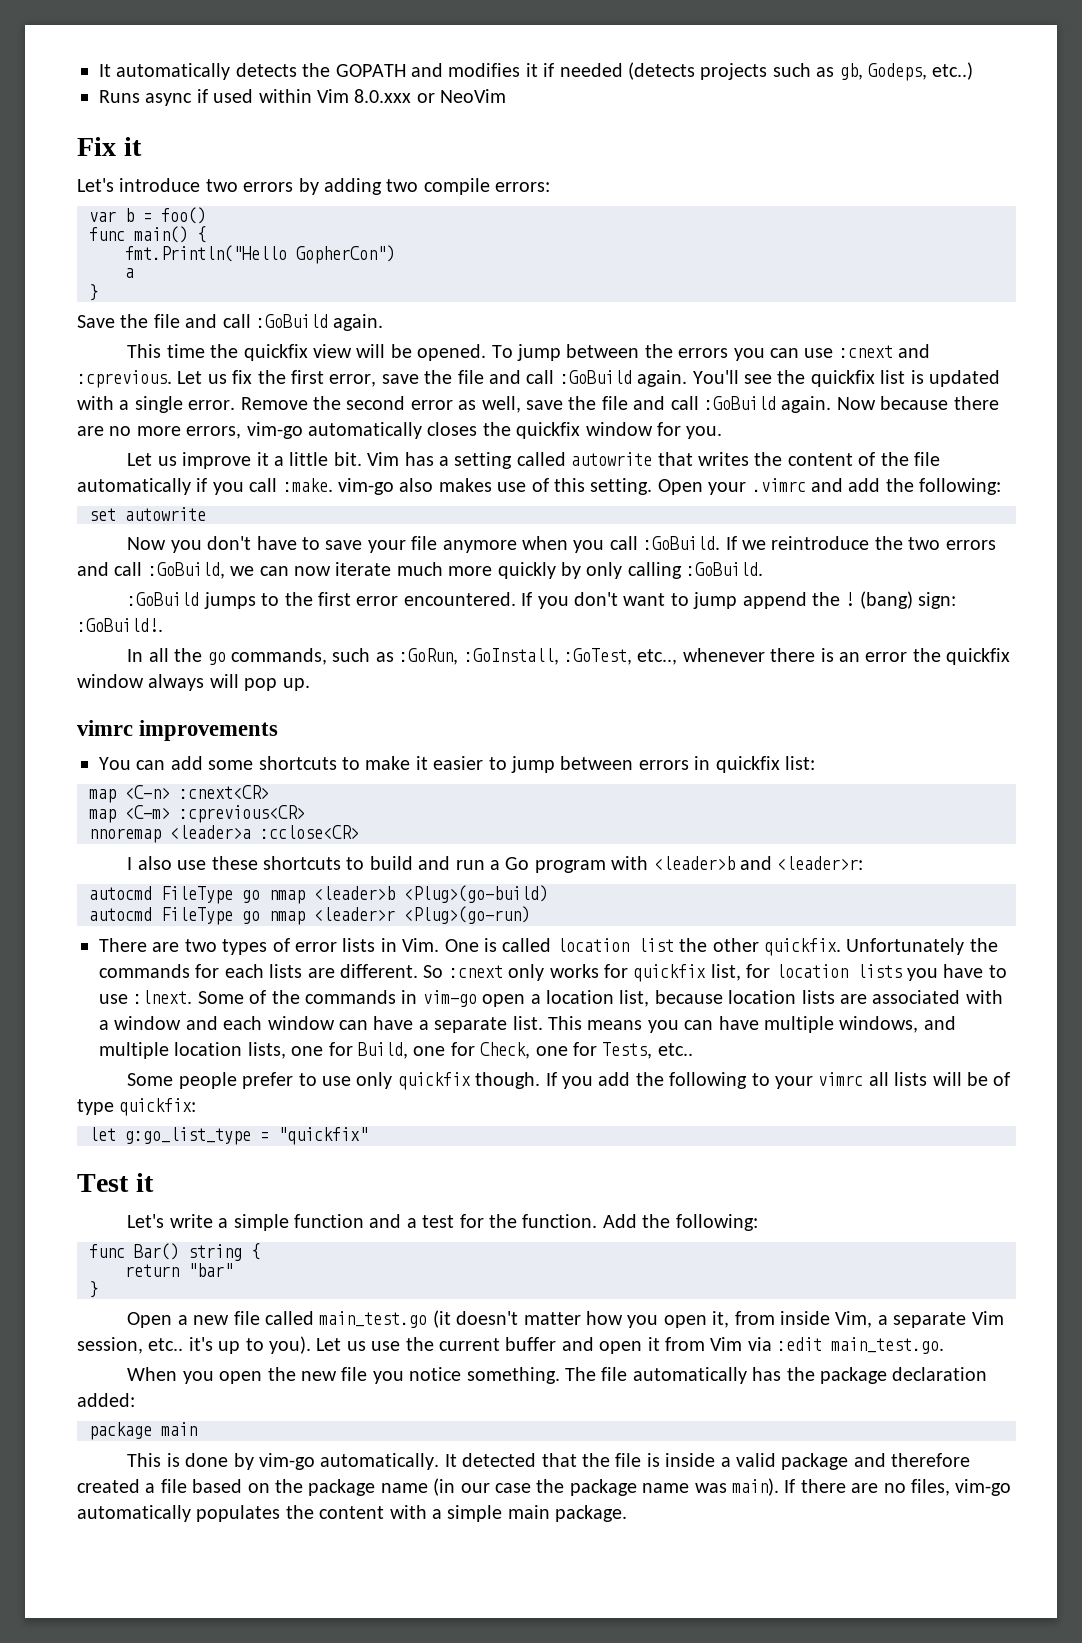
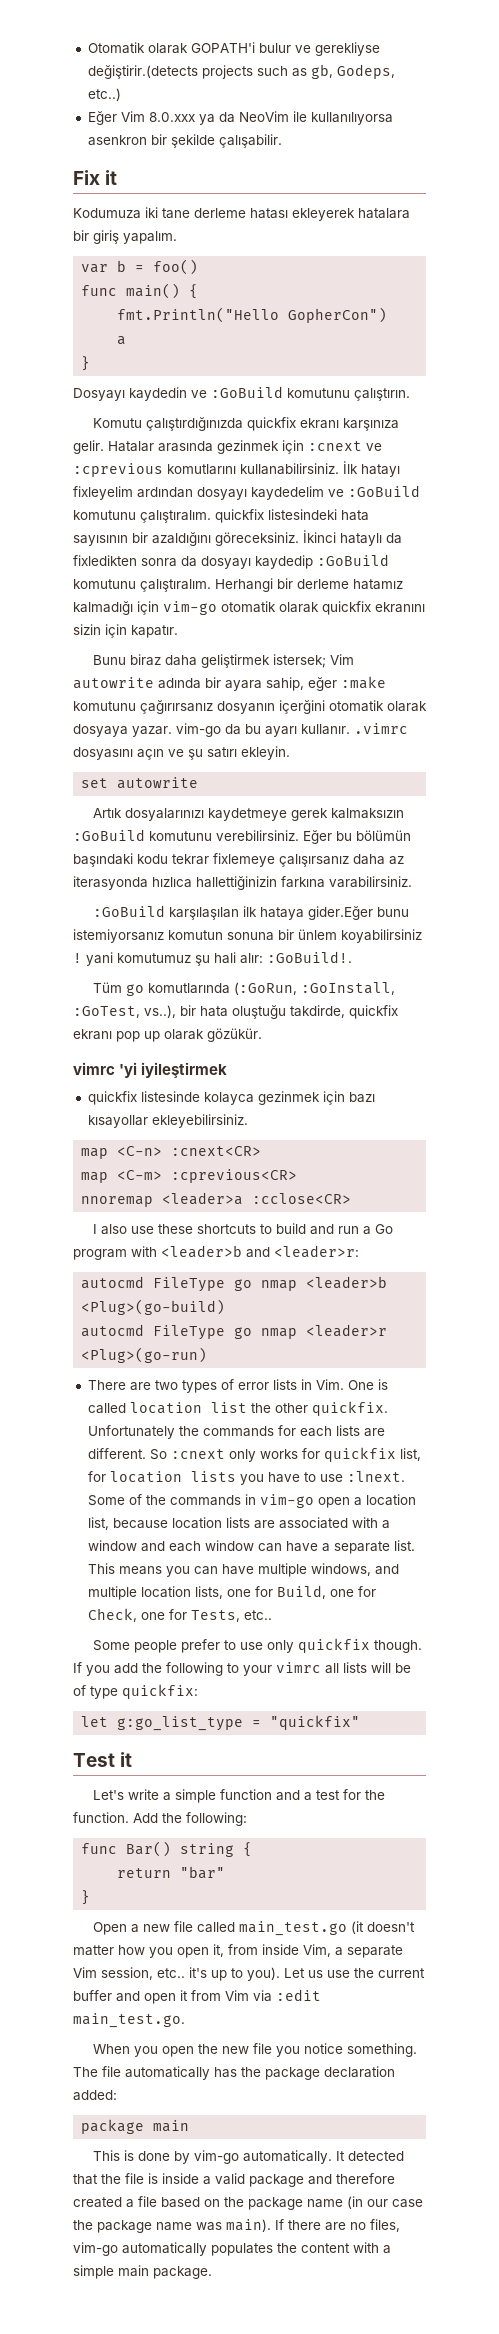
[99,62,695,80] It automatically detects the GOPATH and modifies it if needed (detects -> [87,42,380,56] [87,65,198,79] Otomatik olarak GOPATH'i bulur ve gerekliyse değiştirir.(detects
[99,89,507,106] [77,137,142,156] [77,178,551,195] Runs async if used within Vim 8.0.xxx or NeoVim // Fix it // Let's introduce two errors by adding two compile errors: -> [87,111,393,125] [87,134,282,148] [73,170,118,185] [73,207,410,221] [73,230,177,244] Eğer Vim 8.0.xxx ya da NeoVim ile kullanılıyorsa asenkron bir şekilde çalışabilir. // Fix it // Kodumuza iki tane derleme hatası ekleyerek hatalara bir giriş yapalım.
[77,314,384,331] [127,344,931,361] [77,370,1000,388] [77,396,999,413] [77,422,723,439] [127,452,940,469] [77,478,1002,495] [89,507,206,521] [127,536,996,553] [77,562,764,579] [127,591,957,609] [77,618,163,632] [127,648,1011,665] [77,674,310,691] [77,720,279,741] [99,756,815,773] Save the file and call :GoBuild again. // This time the quickfix view will be opened. To jump between the errors you can use :cnext and :cprevious. Let us fix the first error, save the file and call :GoBuild again. You'll see the quickfix list is updated with a single error. Remove the second error as well, save the file and call :GoBuild again. Now because there are no more errors, vim-go automatically closes the quickfix window for you. // Let us improve it a little bit. Vim has a setting called autowrite that writes the content of the file automatically if you call :make. vim-go also makes use of this setting. Open your .vimrc and add the following: // set autowrite // Now you don't have to save your file anymore when you call :GoBuild. If we reintroduce the two errors and call :GoBuild, we can now iterate much more quickly by only calling :GoBuild. // :GoBuild jumps to the first error encountered. If you don't want to jump append the ! (bang) sign: :GoBuild!. // In all the go commands, such as :GoRun, :GoInstall, :GoTest, etc.., whenever there is an error the quickfix window always will pop up. // vimrc improvements // You can add some shortcuts to make it easier to jump between errors in quickfix list: -> [73,386,410,401] [92,417,399,431] [73,440,382,454] [73,461,400,477] [73,485,420,500] [73,509,369,523] [73,530,402,546] [73,554,389,569] [73,578,403,592] [73,601,425,615] [73,624,178,638] [92,654,354,668] [73,676,386,691] [73,700,427,714] [73,723,408,737] [73,746,290,760] [81,777,199,789] [92,808,404,821] [73,829,411,844] [73,853,404,867] [73,876,412,890] [92,905,409,920] [73,929,422,943] [73,951,352,966] [92,982,395,996] [73,1005,398,1019] [73,1028,262,1042] [73,1062,228,1078] [87,1091,375,1105] [87,1114,248,1128] Dosyayı kaydedin ve :GoBuild komutunu çalıştırın. // Komutu çalıştırdığınızda quickfix ekranı karşınıza gelir. Hatalar arasında gezinmek için :cnext ve :cprevious komutlarını kullanabilirsiniz. İlk hatayı fixleyelim ardından dosyayı kaydedelim ve :GoBuild komutunu çalıştıralım. quickfix listesindeki hata sayısının bir azaldığını göreceksiniz. İkinci hataylı da fixledikten sonra da dosyayı kaydedip :GoBuild komutunu çalıştıralım. Herhangi bir derleme hatamız kalmadığı için vim-go otomatik olarak quickfix ekranını sizin için kapatır. // Bunu biraz daha geliştirmek istersek; Vim autowrite adında bir ayara sahip, eğer :make komutunu çağırırsanız dosyanın içerğini otomatik olarak dosyaya yazar. vim-go da bu ayarı kullanır. .vimrc dosyasını açın ve şu satırı ekleyin. // set autowrite // Artık dosyalarınızı kaydetmeye gerek kalmaksızın :GoBuild komutunu verebilirsiniz. Eğer bu bölümün başındaki kodu tekrar fixlemeye çalışırsanız daha az iterasyonda hızlıca hallettiğinizin farkına varabilirsiniz. // :GoBuild karşılaşılan ilk hataya gider.Eğer bunu istemiyorsanız komutun sonuna bir ünlem koyabilirsiniz ! yani komutumuz şu hali alır: :GoBuild!. // Tüm go komutlarında (:GoRun, :GoInstall, :GoTest, vs..), bir hata oluştuğu takdirde, quickfix ekranı pop up olarak gözükür. // vimrc 'yi iyileştirmek // quickfix listesinde kolayca gezinmek için bazı kısayollar ekleyebilirsiniz.

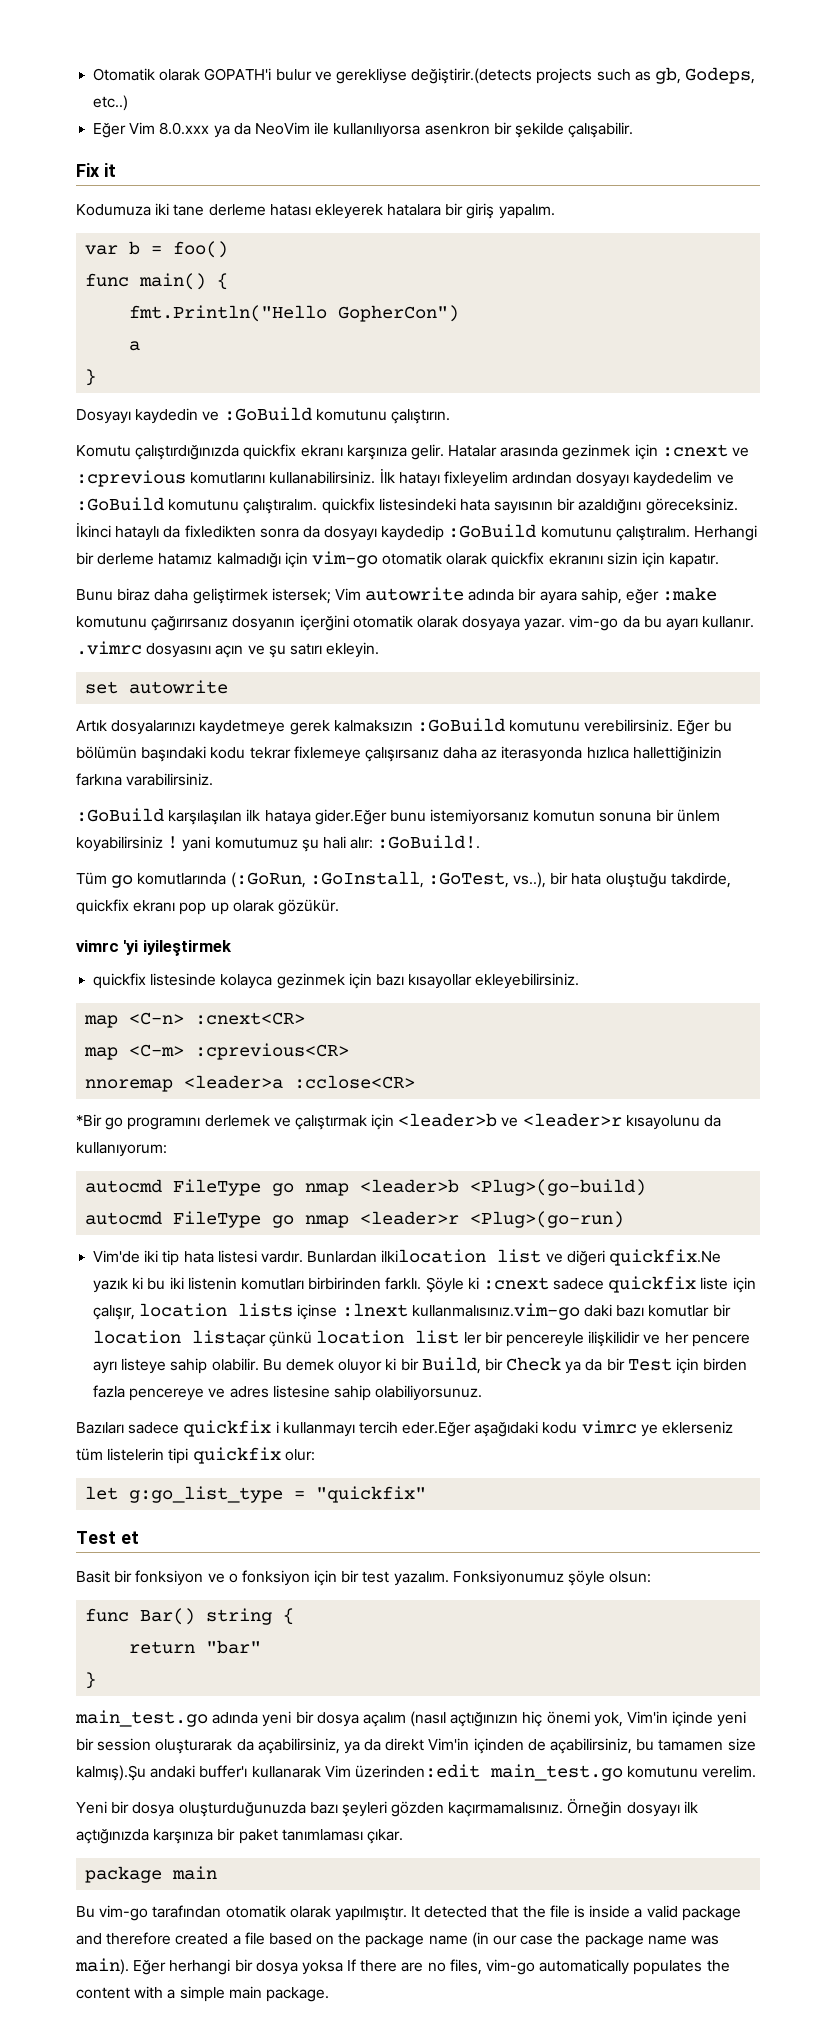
[92,1223,393,1235] [73,1245,359,1260] I also use these shortcuts to build and run a Go program with <leader>b and <leader>r: -> [76,1113,722,1130] [76,1142,167,1157] *Bir go programını derlemek ve çalıştırmak için <leader>b ve <leader>r kısayolunu da kullanıyorum:
[87,1379,388,1393] [87,1401,388,1416] [87,1425,385,1439] [87,1447,421,1462] [87,1471,405,1485] [87,1494,416,1508] [87,1517,390,1530] [87,1540,415,1554] [87,1563,399,1577] [87,1585,376,1600] [87,1608,272,1622] [92,1638,422,1653] [73,1662,411,1676] [73,1684,198,1699] There are two types of error lists in Vim. One is called location list the other quickfix. Unfortunately the commands for each lists are different. So :cnext only works for quickfix list, for location lists you have to use :lnext. Some of the commands in vim-go open a location list, because location lists are associated with a window and each window can have a separate list. This means you can have multiple windows, and multiple location lists, one for Build, one for Check, one for Tests, etc.. // Some people prefer to use only quickfix though. If you add the following to your vimrc all lists will be of type quickfix: -> [93,1249,721,1266] [93,1276,756,1293] [93,1303,731,1320] [93,1330,750,1347] [93,1357,748,1374] [93,1385,483,1401] [76,1420,734,1437] [76,1447,315,1464] Vim'de iki tip hata listesi vardır. Bunlardan ilkilocation list ve diğeri quickfix.Ne yazık ki bu iki listenin komutları birbirinden farklı. Şöyle ki :cnext sadece quickfix liste için çalışır, location lists içinse :lnext kullanmalısınız.vim-go daki bazı komutlar bir location listaçar çünkü location list ler bir pencereyle ilişkilidir ve her pencere ayrı listeye sahip olabilir. Bu demek oluyor ki bir Build, bir Check ya da bir Test için birden fazla pencereye ve adres listesine sahip olabiliyorsunuz. // Bazıları sadece quickfix i kullanmayı tercih eder.Eğer aşağıdaki kodu vimrc ye eklerseniz tüm listelerin tipi quickfix olur:
[120,1752,133,1767] [92,1789,385,1803] [73,1812,247,1826] it // Let's write a simple function and a test for the function. Add the following: -> [120,1531,139,1544] [76,1570,652,1586] et // Basit bir fonksiyon ve o fonksiyon için bir test yazalım. Fonksiyonumuz şöyle olsun:
[92,1921,415,1936] [73,1944,403,1958] [73,1967,425,1981] [73,1989,321,2004] [73,2013,185,2028] [92,2043,417,2057] [73,2066,395,2080] [73,2090,117,2101] [81,2119,190,2134] [92,2150,332,2164] Open a new file called main_test.go (it doesn't matter how you open it, from inside Vim, a separate Vim session, etc.. it's up to you). Let us use the current buffer and open it from Vim via :edit main_test.go. // When you open the new file you notice something. The file automatically has the package declaration added: // package main // This is done by vim-go automatically. -> [75,1710,747,1727] [76,1738,756,1754] [76,1764,757,1781] [76,1798,698,1817] [76,1828,403,1844] [85,1866,218,1883] [76,1905,407,1921] main_test.go adında yeni bir dosya açalım (nasıl açtığınızın hiç önemi yok, Vim'in içinde yeni bir session oluşturarak da açabilirsiniz, ya da direkt Vim'in içinden de açabilirsiniz, bu tamamen size kalmış).Şu andaki buffer'ı kullanarak Vim üzerinden:edit main_test.go komutunu verelim. // Yeni bir dosya oluşturduğunuzda bazı şeyleri gözden kaçırmamalısınız. Örneğin dosyayı ilk açtığınızda karşınıza bir paket tanımlaması çıkar. // package main // Bu vim-go tarafından otomatik olarak yapılmıştır.
(271, 2225) none -> [133,1959,343,1975] Eğer herhangi bir dosya yoksa

